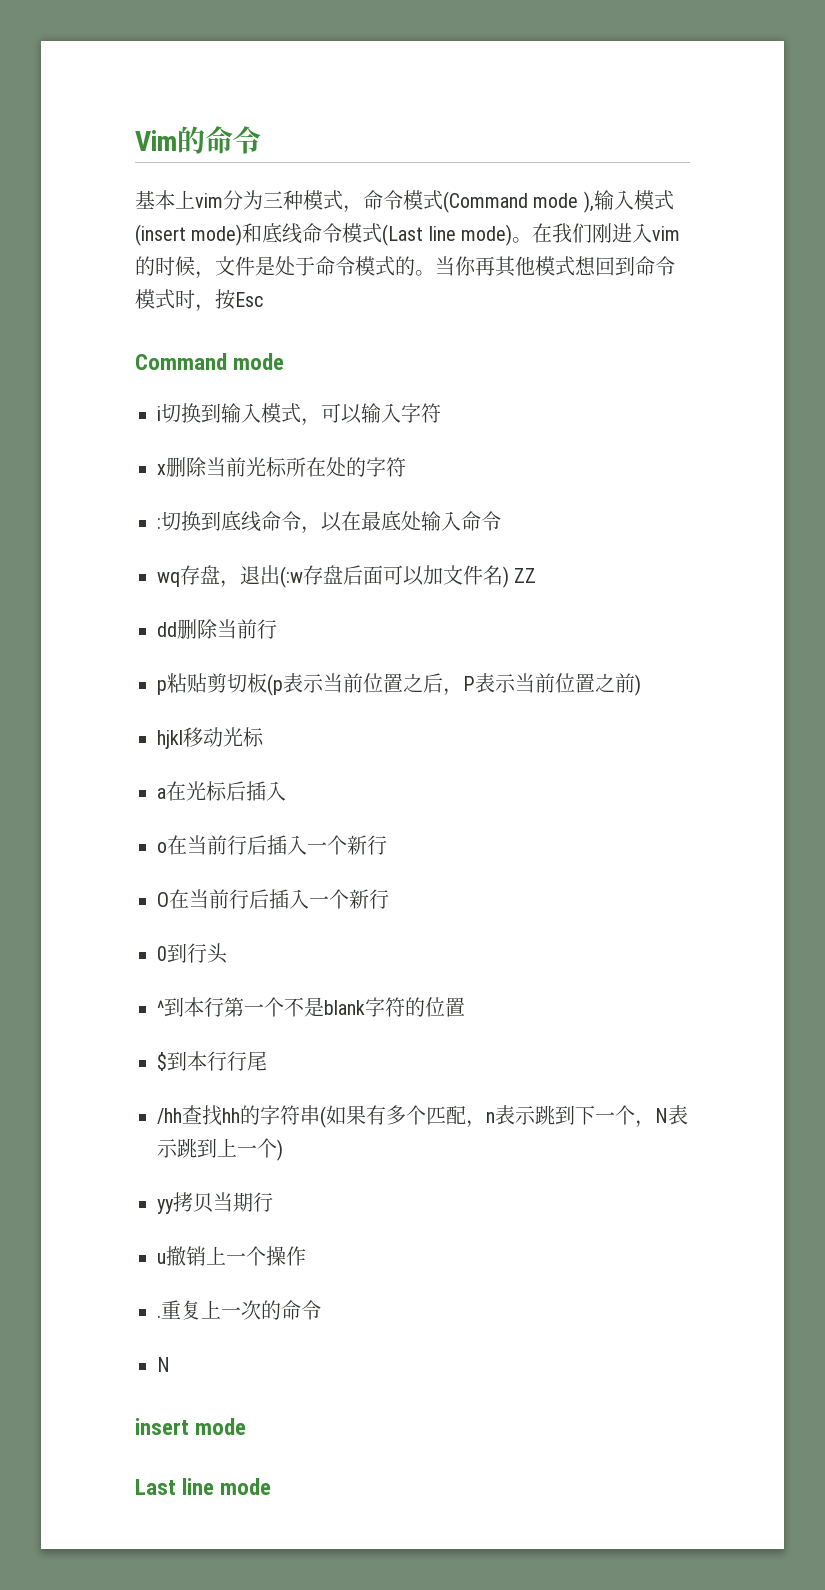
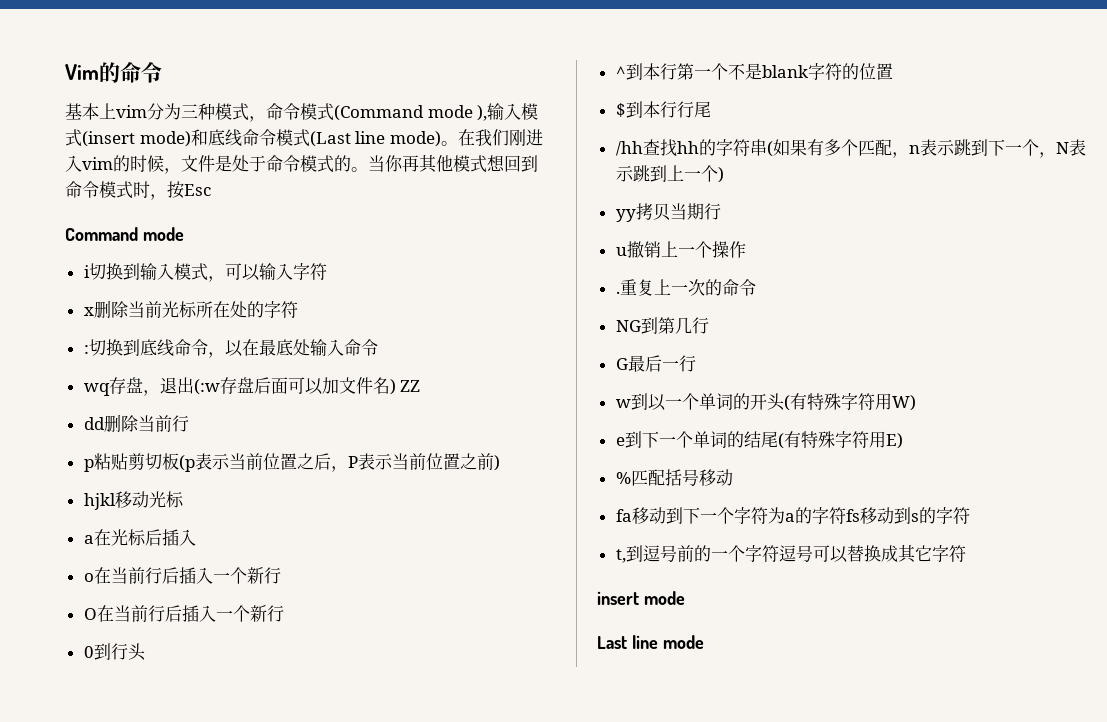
[157,1357,170,1372] N -> [615,317,709,334] [615,355,696,372] [615,393,916,411] [615,431,903,449] [615,469,733,486] [615,507,970,524] [615,544,966,563] NG到第几行 // G最后一行 // w到以一个单词的开头(有特殊字符用W) // e到下一个单词的结尾(有特殊字符用E) // %匹配括号移动 // fa移动到下一个字符为a的字符fs移动到s的字符 // t,到逗号前的一个字符逗号可以替换成其它字符

